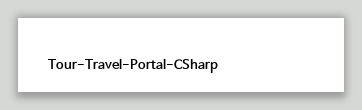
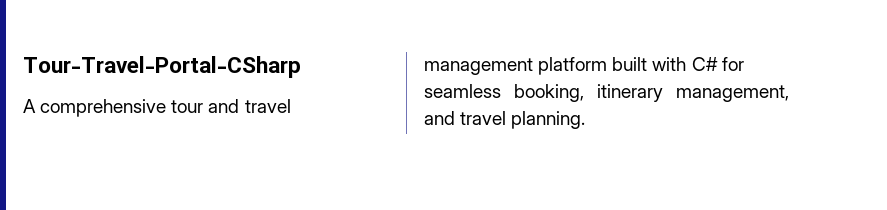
(218, 65) none -> [23,99,291,117] [424,57,744,75] [424,84,789,102] [424,111,586,129] // A comprehensive tour and travel management platform built with C# for seamless booking, itinerary management, and travel planning.

